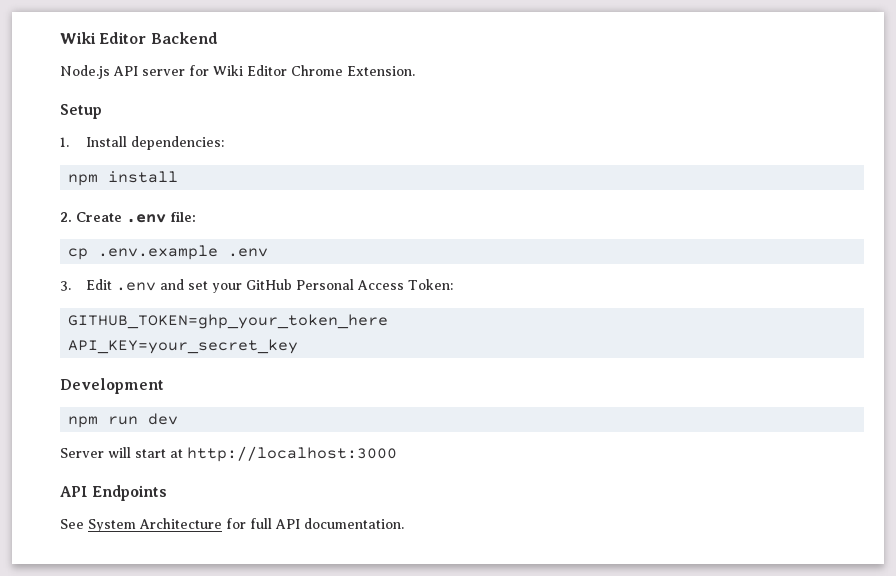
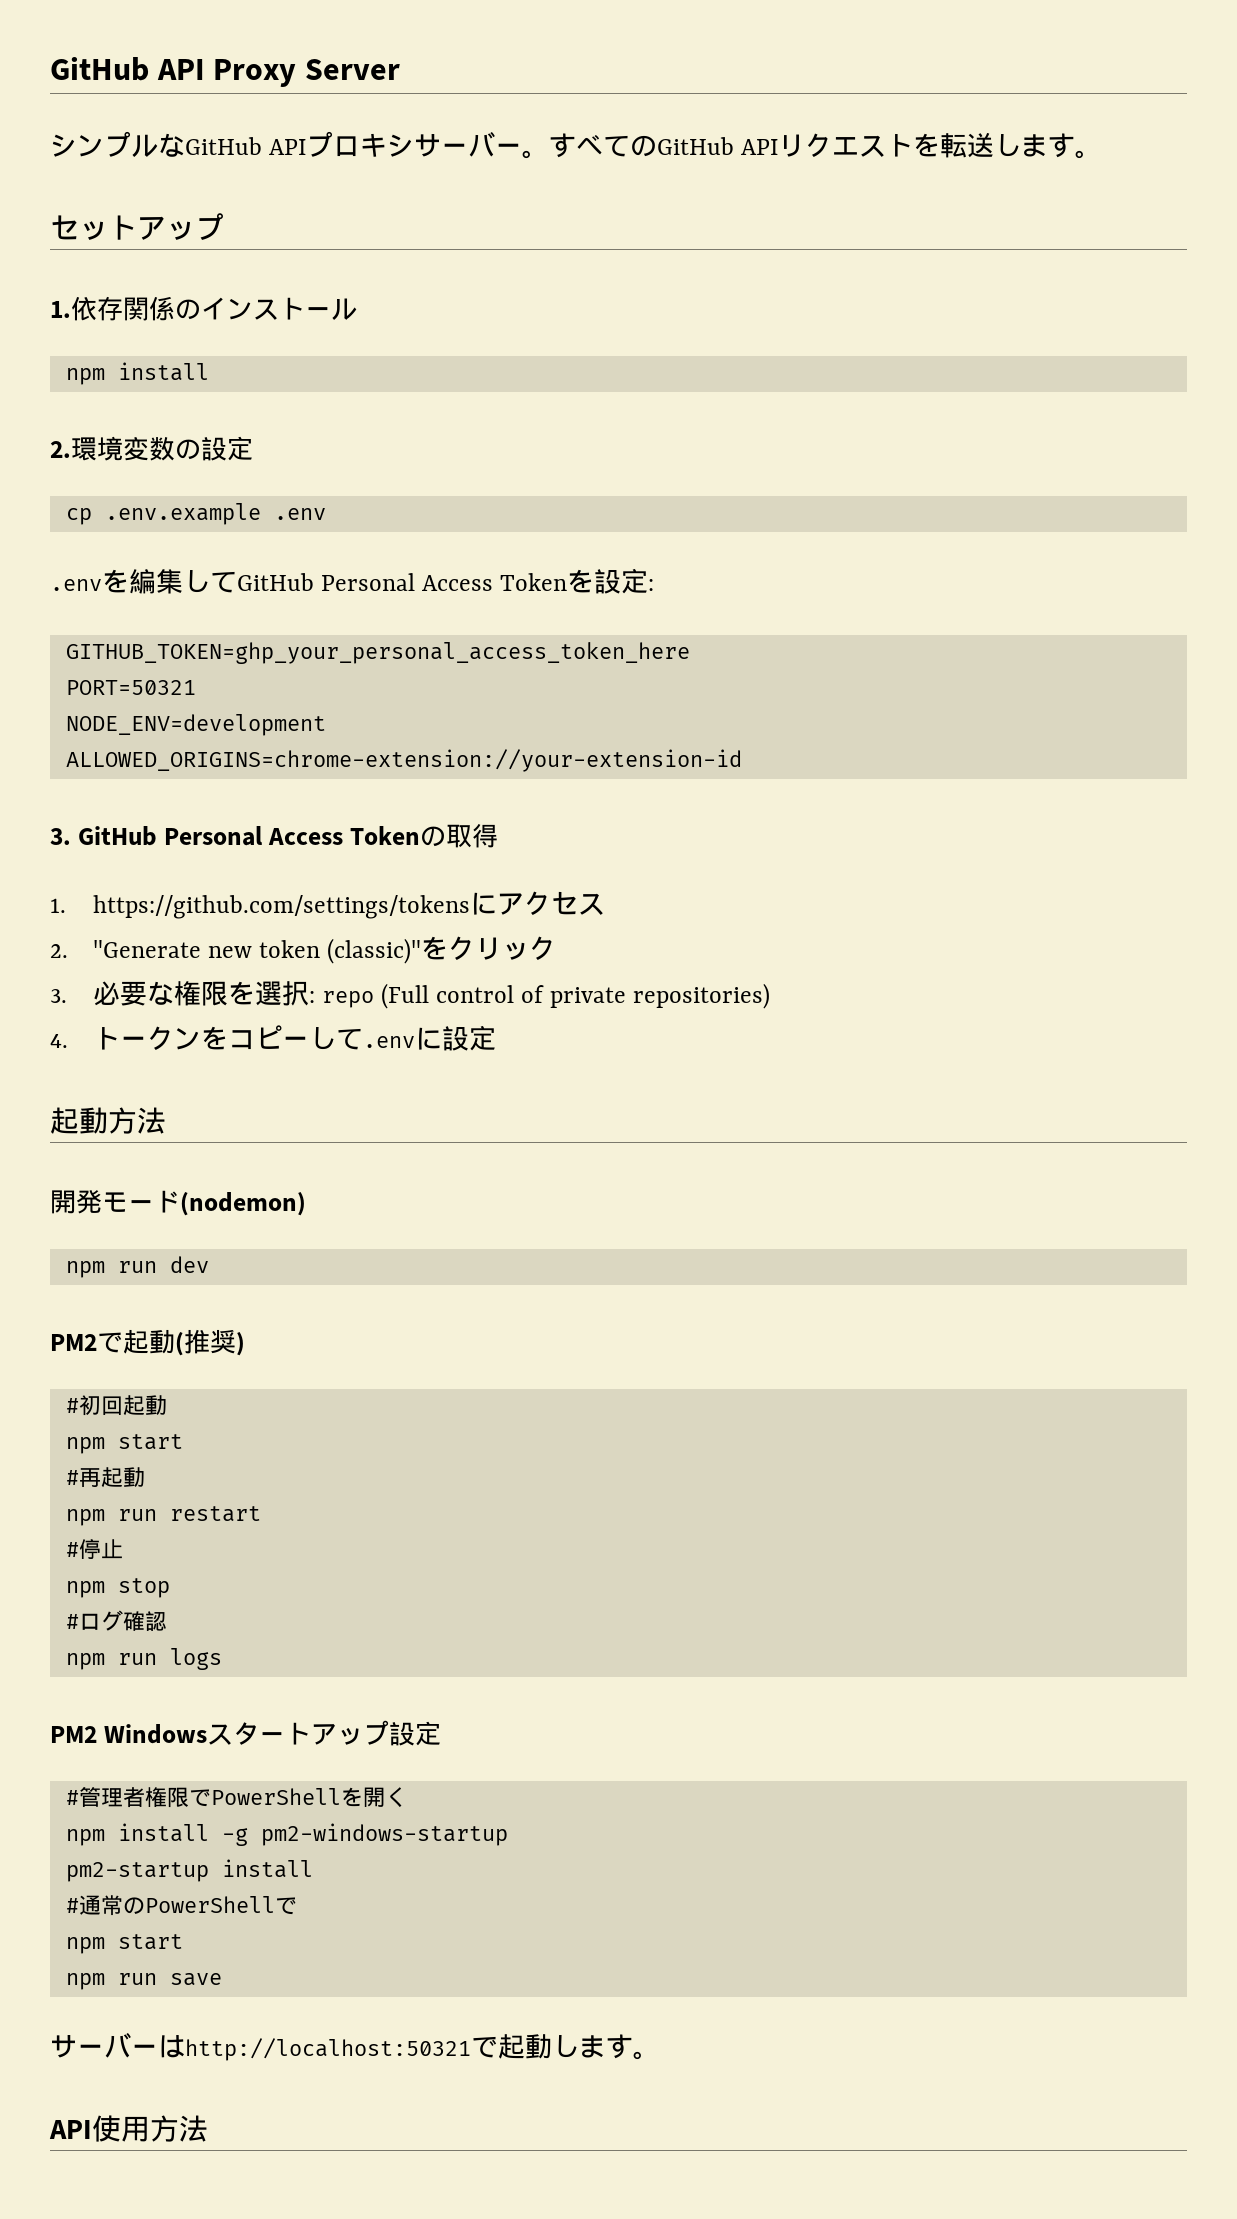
[60,32,218,44] [60,65,415,79] [60,104,102,119] [60,136,225,150] Wiki Editor Backend // Node.js API server for Wiki Editor Chrome Extension. // Setup // 1. Install dependencies: -> [50,57,400,87] [50,131,1103,159] [50,213,224,240] [50,296,357,321] GitHub API Proxy Server // シンプルなGitHub APIプロキシサーバー。すべてのGitHub APIリクエストを転送します。 // セットアップ // 1.依存関係のインストール
[76,211,196,223] Create .env file: -> [71,436,253,461] 環境変数の設定
[60,279,454,293] [68,314,389,329] [68,339,299,354] [60,378,164,394] [68,413,179,428] [60,446,397,462] [60,485,168,501] [60,518,404,532] 3. Edit .env and set your GitHub Personal Access Token: // GITHUB_TOKEN=ghp_your_token_here // API_KEY=your_secret_key // Development // npm run dev // Server will start at http://localhost:3000 // API Endpoints // See System Architecture for full API documentation. -> [50,568,655,594] [65,642,690,664] [65,680,196,695] [65,714,326,736] [65,749,742,772] [50,823,498,848] [50,891,605,919] [50,936,556,964] [50,981,771,1009] [50,1025,496,1051] [50,1107,166,1134] [50,1190,306,1216] [65,1256,209,1278] [50,1329,245,1356] [65,1395,167,1416] [65,1434,183,1454] [65,1467,145,1488] [65,1506,261,1526] [65,1539,123,1559] [65,1578,170,1598] [65,1610,167,1631] [65,1648,222,1670] [50,1720,441,1746] [65,1787,407,1808] [65,1823,508,1846] [65,1859,313,1882] [65,1895,297,1916] [65,1934,183,1954] [65,1973,222,1990] [50,2033,660,2061] [49,2115,208,2142] .envを編集してGitHub Personal Access Tokenを設定: // GITHUB_TOKEN=ghp_your_personal_access_token_here // PORT=50321 // NODE_ENV=development // ALLOWED_ORIGINS=chrome-extension://your-extension-id // 3. GitHub Personal Access Tokenの取得 // 1. https://github.com/settings/tokensにアクセス // 2. "Generate new token (classic)"をクリック // 3.必要な権限を選択: repo (Full control of private repositories) // 4.トークンをコピーして.envに設定 // 起動方法 // 開発モード(nodemon) // npm run dev // PM2で起動(推奨) // #初回起動 // npm start // #再起動 // npm run restart // #停止 // npm stop // #ログ確認 // npm run logs // PM2 Windowsスタートアップ設定 // #管理者権限でPowerShellを開く // npm install -g pm2-windows-startup // pm2-startup install // #通常のPowerShellで // npm start // npm run save // サーバーはhttp://localhost:50321で起動します。 // API使用方法

